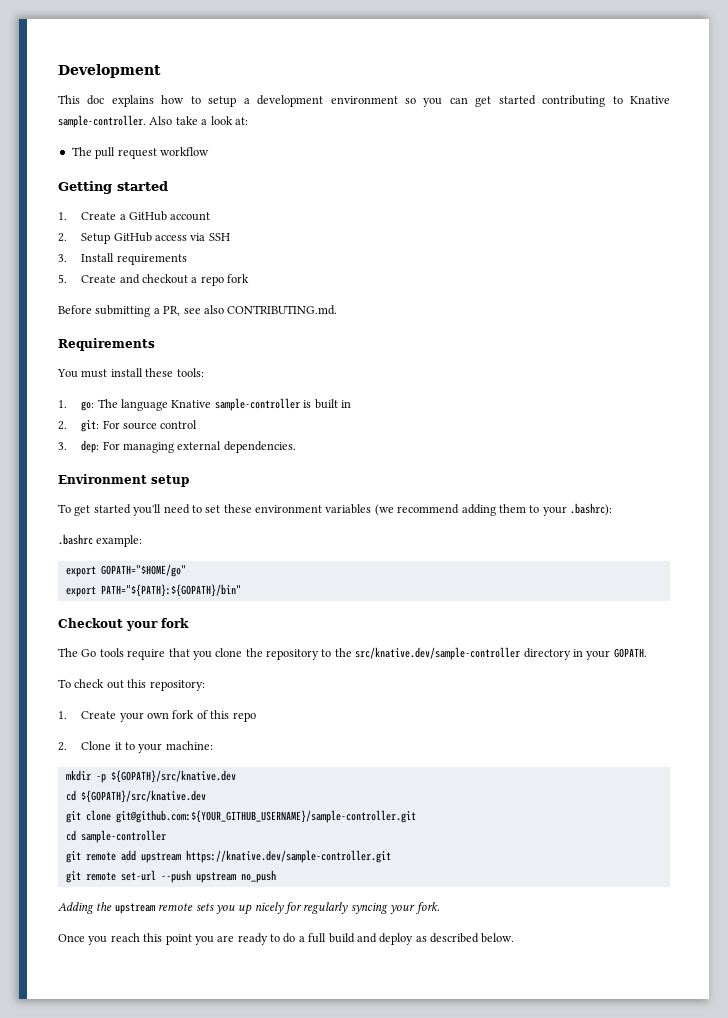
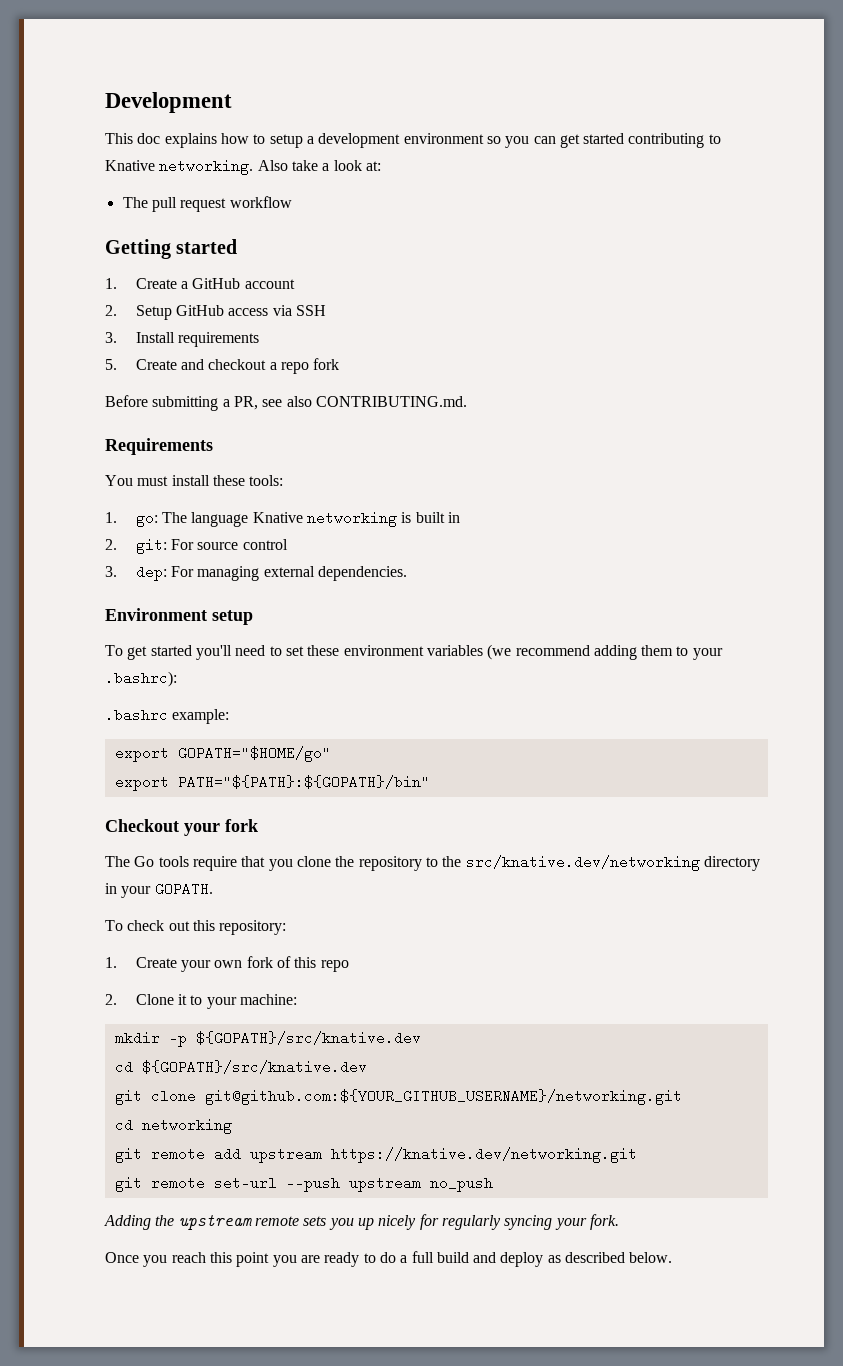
[58,115,146,128] sample-controller. -> [159,159,254,175] networking.
[214,398,300,411] sample-controller -> [306,511,397,527] networking
[355,647,521,660] src/knative.dev/sample-controller -> [465,855,700,871] src/knative.dev/networking
[115,810,416,823] [65,830,166,843] git@github.com:${YOUR_GITHUB_USERNAME}/sample-controller.git // cd sample-controller -> [204,1089,682,1105] [114,1118,232,1134] git@github.com:${YOUR_GITHUB_USERNAME}/networking.git // cd networking
[185,850,391,863] https://knative.dev/sample-controller.git -> [330,1147,637,1163] https://knative.dev/networking.git

